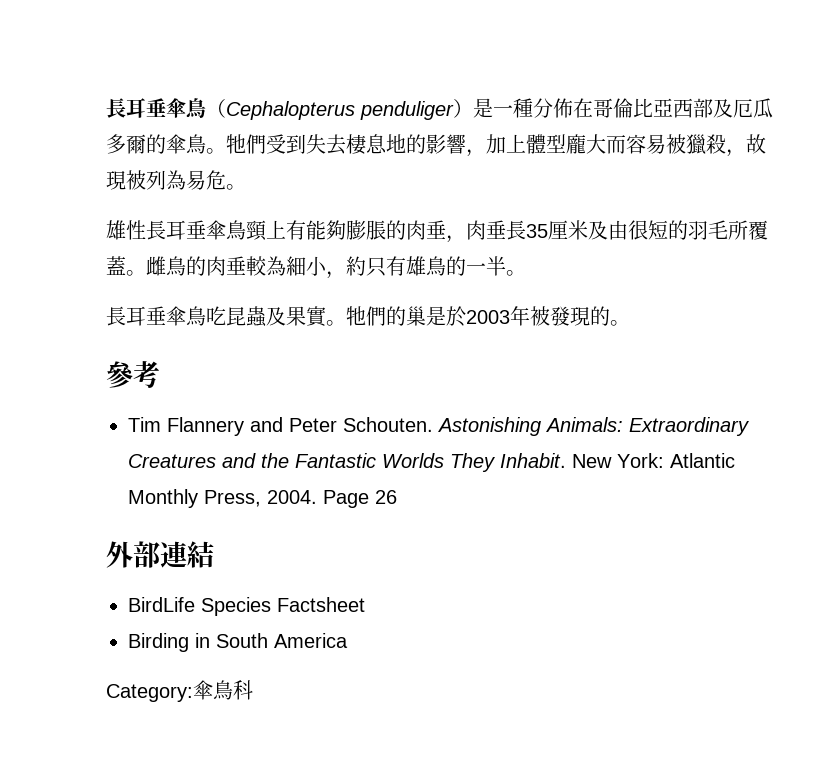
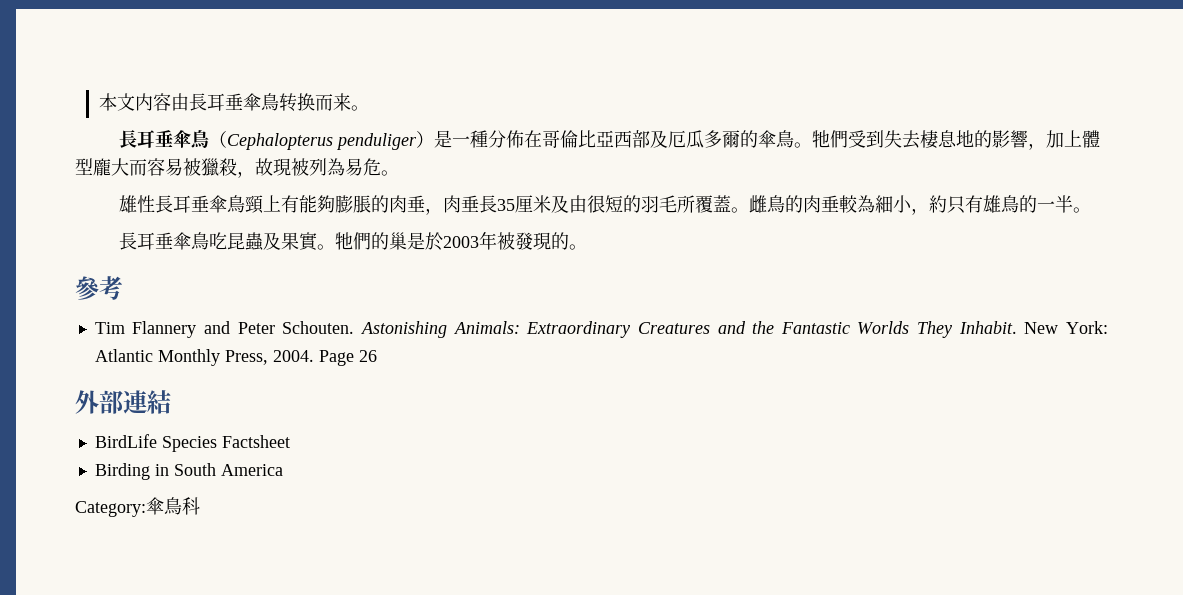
(106, 108) none -> [98,93,369,112] 本文内容由長耳垂傘鳥转换而来。 //

